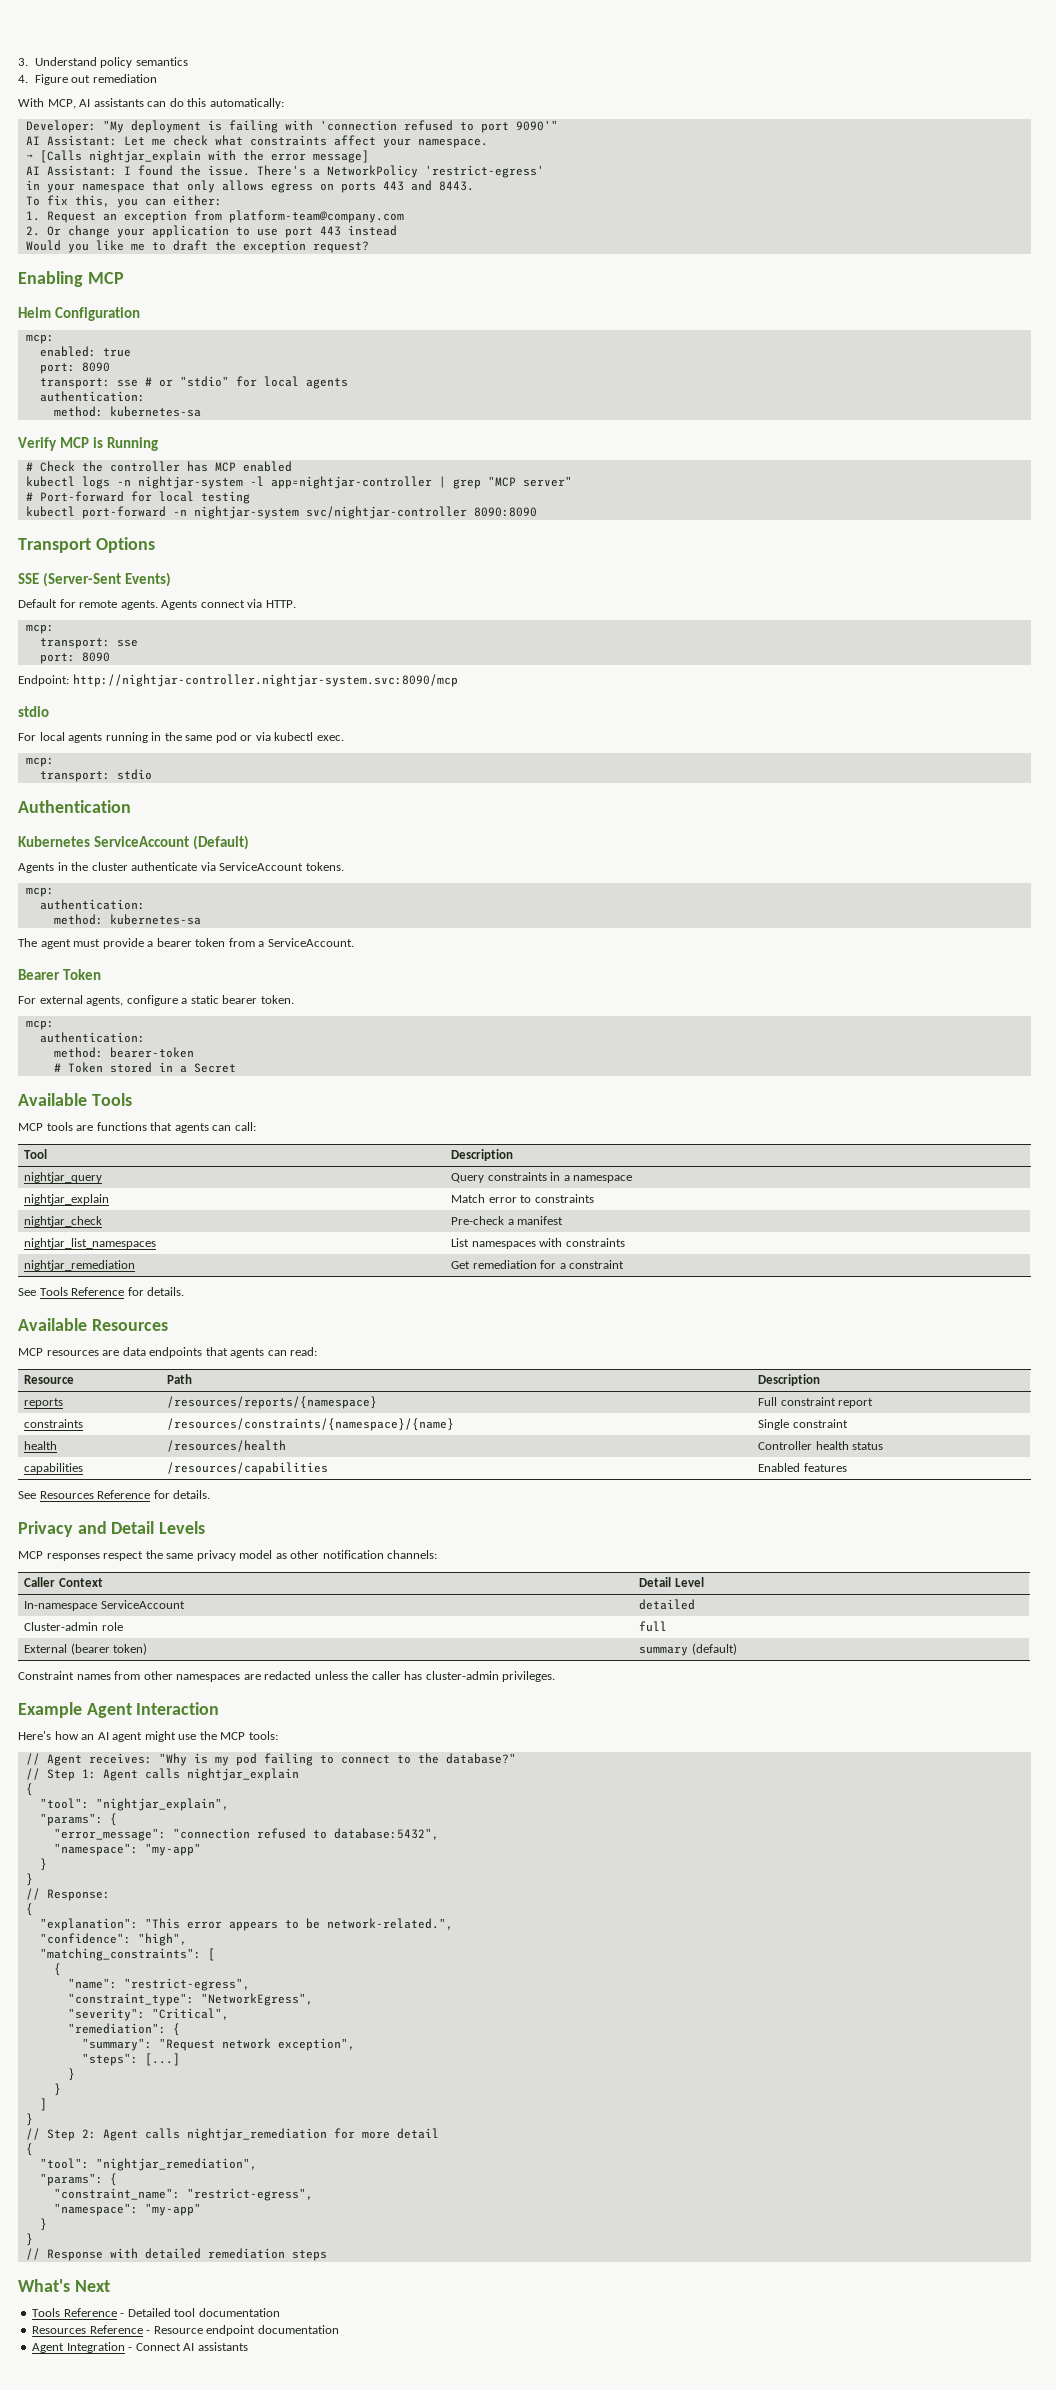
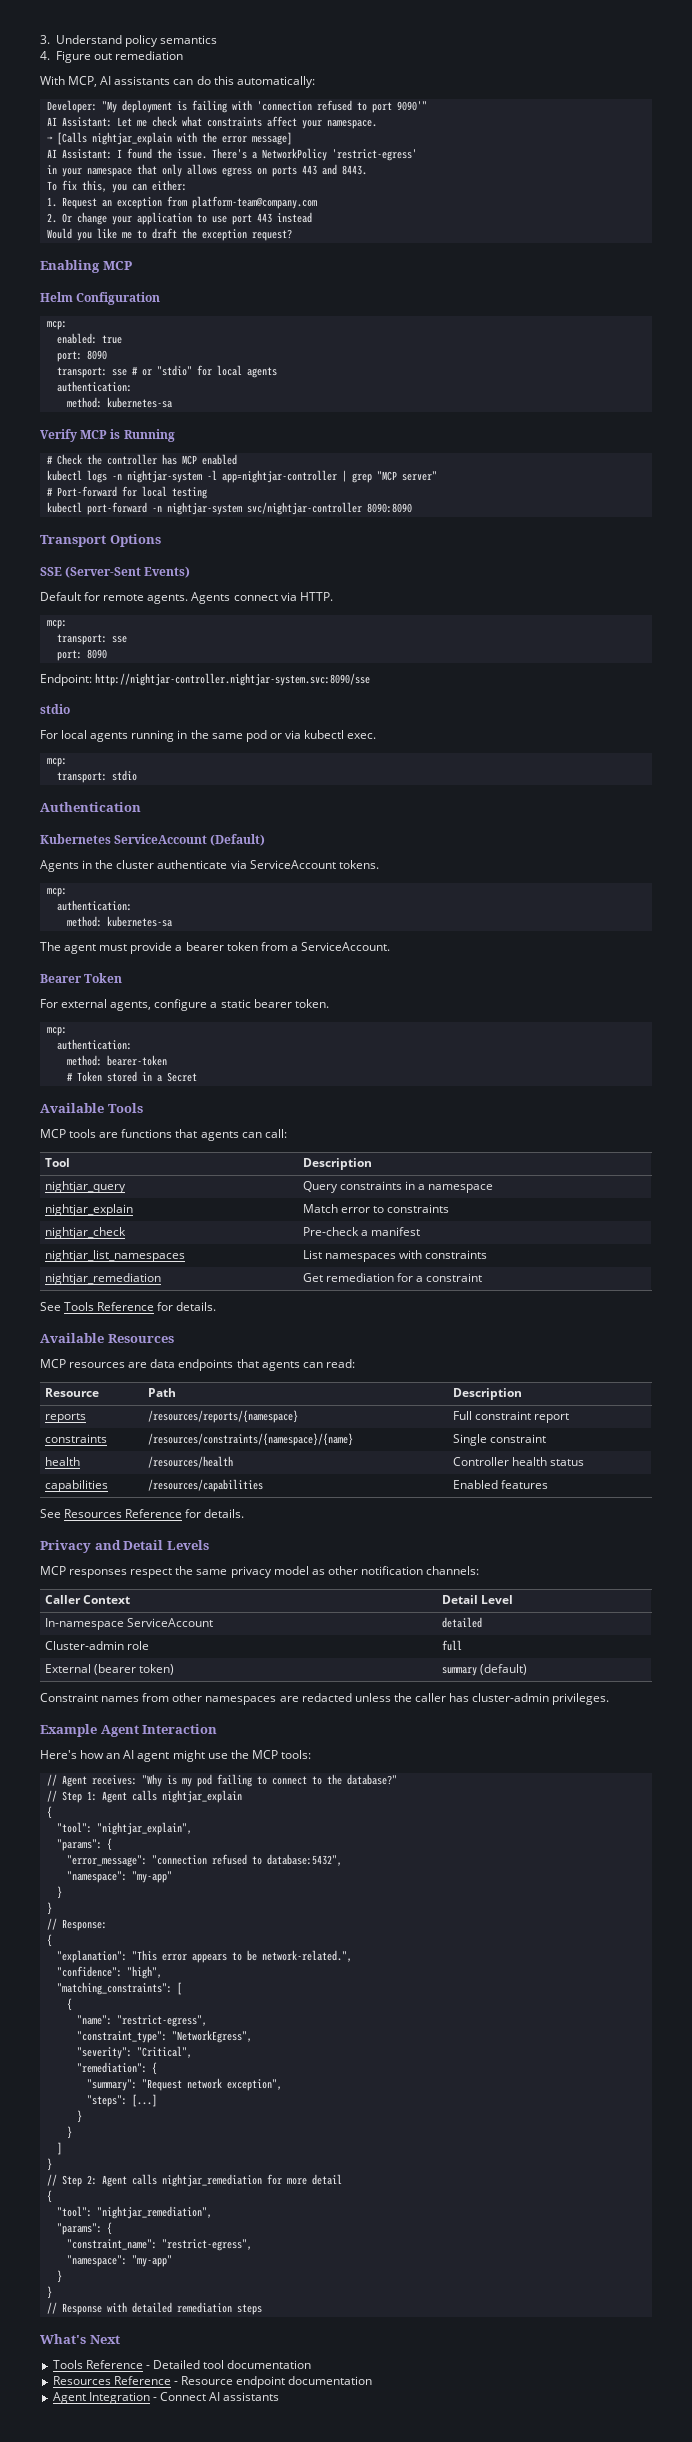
[72,674,458,687] http://nightjar-controller.nightjar-system.svc:8090/mcp -> [95,673,371,686] http://nightjar-controller.nightjar-system.svc:8090/sse

